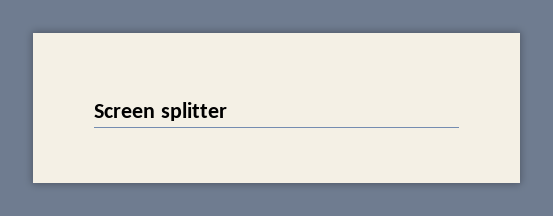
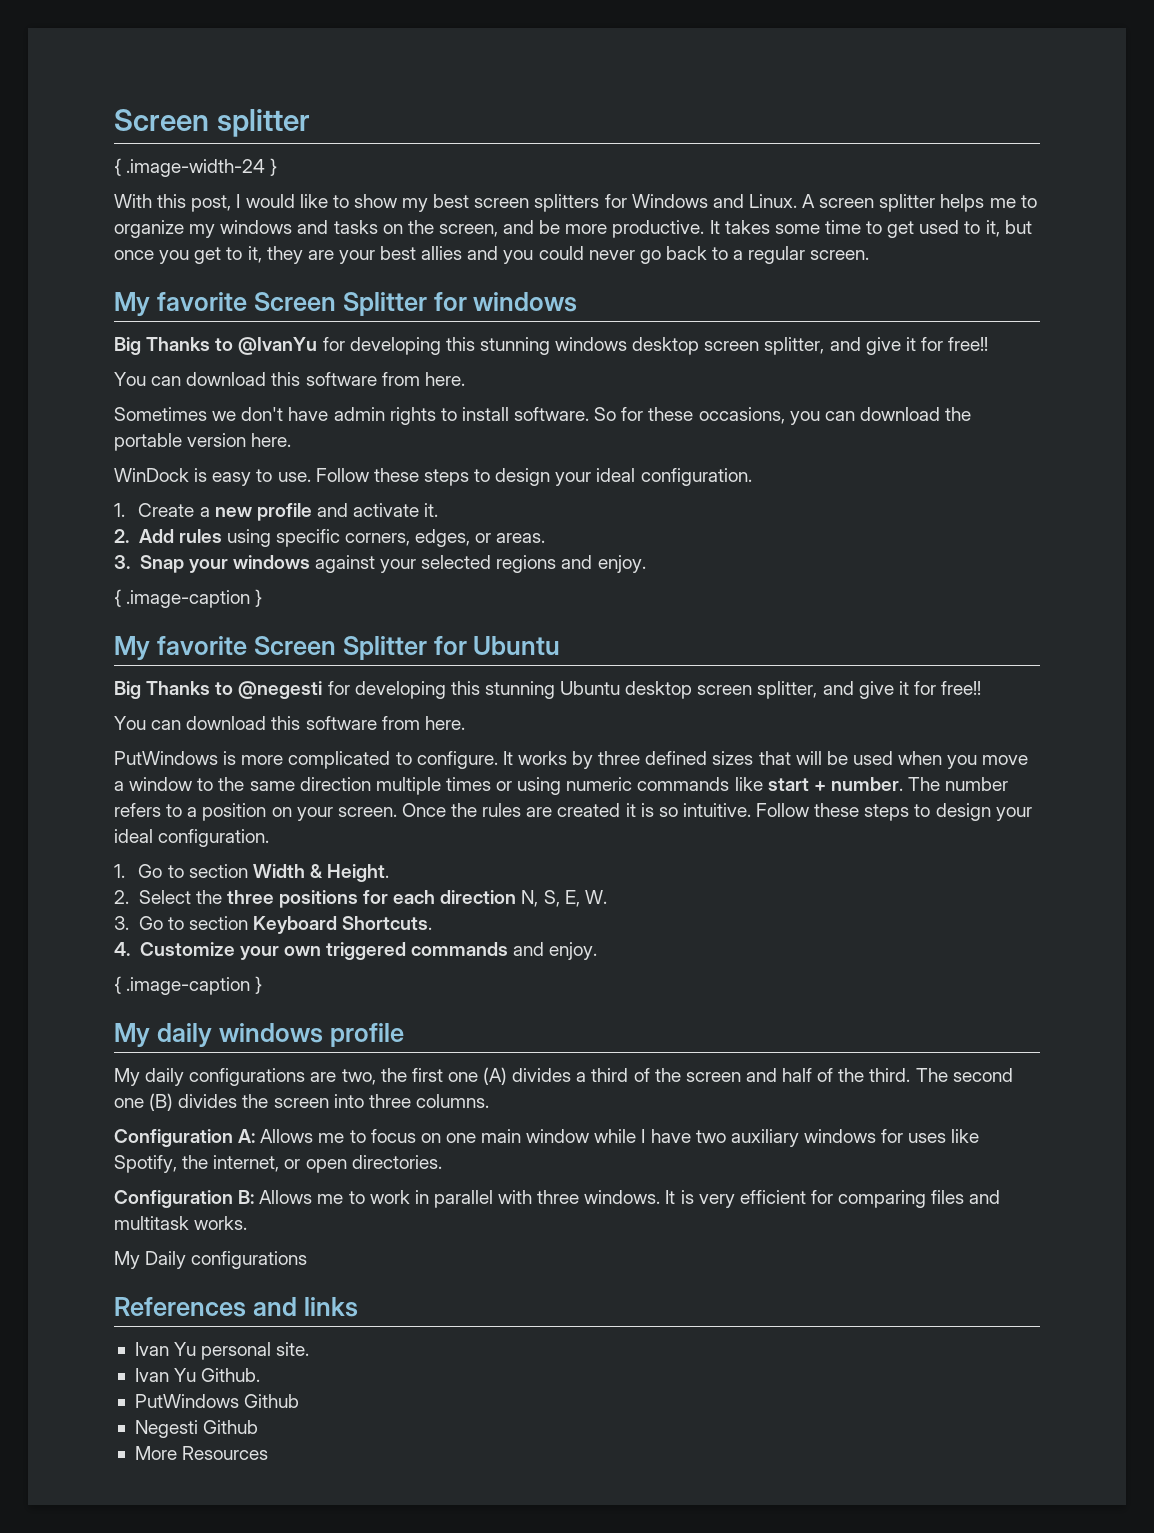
(227, 111) none -> [114,158,278,177] [114,194,1037,212] [114,220,1032,238] [114,246,870,264] [114,292,578,316] [114,337,989,355] [114,372,465,386] [114,407,972,425] [114,433,292,451] [114,468,752,486] [114,503,439,521] [114,529,546,547] [114,555,646,573] [114,589,263,608] [114,636,561,660] [114,681,982,699] [114,716,465,730] [114,751,1029,769] [114,777,1009,795] [114,803,1032,821] [114,829,270,847] [114,864,390,882] [114,890,607,908] [114,916,433,934] [114,942,598,960] [114,976,263,995] [114,1023,404,1047] [114,1067,1013,1086] [114,1093,489,1111] [114,1129,980,1147] [114,1155,442,1173] [114,1190,1001,1208] [114,1216,248,1230] [114,1251,308,1269] [114,1297,358,1317] [134,1342,310,1360] [134,1368,261,1382] [134,1394,300,1408] [134,1420,259,1438] [134,1446,269,1460] // { .image-width-24 } // With this post, I would like to show my best screen splitters for Windows and Linux. A screen splitter helps me to organize my windows and tasks on the screen, and be more productive. It takes some time to get used to it, but once you get to it, they are your best allies and you could never go back to a regular screen. // My favorite Screen Splitter for windows // Big Thanks to @IvanYu for developing this stunning windows desktop screen splitter, and give it for free!! // You can download this software from here. // Sometimes we don't have admin rights to install software. So for these occasions, you can download the portable version here. // WinDock is easy to use. Follow these steps to design your ideal configuration. // 1. Create a new profile and activate it. // 2. Add rules using specific corners, edges, or areas. // 3. Snap your windows against your selected regions and enjoy. // { .image-caption } // My favorite Screen Splitter for Ubuntu // Big Thanks to @negesti for developing this stunning Ubuntu desktop screen splitter, and give it for free!! // You can download this software from here. // PutWindows is more complicated to configure. It works by three defined sizes that will be used when you move a window to the same direction multiple times or using numeric commands like start + number. The number refers to a position on your screen. Once the rules are created it is so intuitive. Follow these steps to design your ideal configuration. // 1. Go to section Width & Height. // 2. Select the three positions for each direction N, S, E, W. // 3. Go to section Keyboard Shortcuts. // 4. Customize your own triggered commands and enjoy. // { .image-caption } // My daily windows profile // My daily configurations are two, the first one (A) divides a third of the screen and half of the third. The second one (B) divides the screen into three columns. // Configuration A: Allows me to focus on one main window while I have two auxiliary windows for uses like Spotify, the internet, or open directories. // Configuration B: Allows me to work in parallel with three windows. It is very efficient for comparing files and multitask works. // My Daily configurations // References and links // Ivan Yu personal site. // Ivan Yu Github. // PutWindows Github // Negesti Github // More Resources

